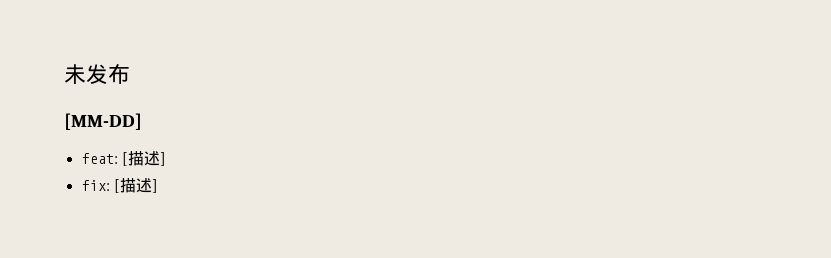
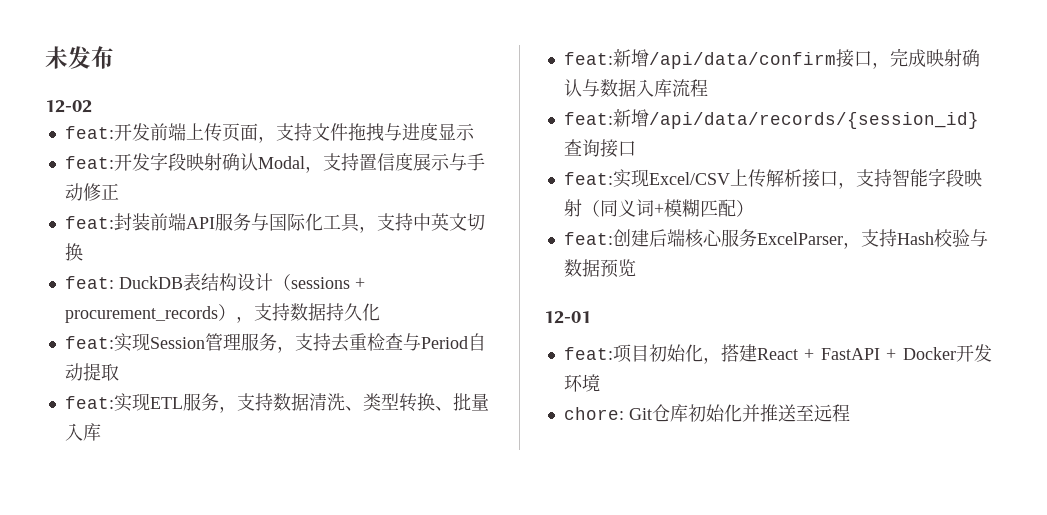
[64,113,142,130] [81,151,166,166] [81,178,158,193] [MM-DD] // feat: [描述] // fix: [描述] -> [45,100,92,113] [64,123,475,143] [64,152,485,173] [64,183,119,201] [64,213,485,233] [64,243,83,261] [64,273,365,291] [64,303,380,323] [64,333,486,353] [64,363,119,381] [64,393,489,413] [64,423,101,441] [563,48,980,69] [563,79,708,97] [563,109,979,129] [563,139,636,158] [563,168,982,189] [563,199,754,217] [563,229,988,249] [563,259,636,278] [544,311,591,324] [563,344,992,364] [563,374,600,392] [563,404,850,422] 12-02 // feat:开发前端上传页面，支持文件拖拽与进度显示 // feat:开发字段映射确认Modal，支持置信度展示与手动修正 // feat:封装前端API服务与国际化工具，支持中英文切换 // feat: DuckDB表结构设计（sessions + procurement_records），支持数据持久化 // feat:实现Session管理服务，支持去重检查与Period自动提取 // feat:实现ETL服务，支持数据清洗、类型转换、批量入库 // feat:新增/api/data/confirm接口，完成映射确认与数据入库流程 // feat:新增/api/data/records/{session_id}查询接口 // feat:实现Excel/CSV上传解析接口，支持智能字段映射（同义词+模糊匹配） // feat:创建后端核心服务ExcelParser，支持Hash校验与数据预览 // 12-01 // feat:项目初始化，搭建React + FastAPI + Docker开发环境 // chore: Git仓库初始化并推送至远程

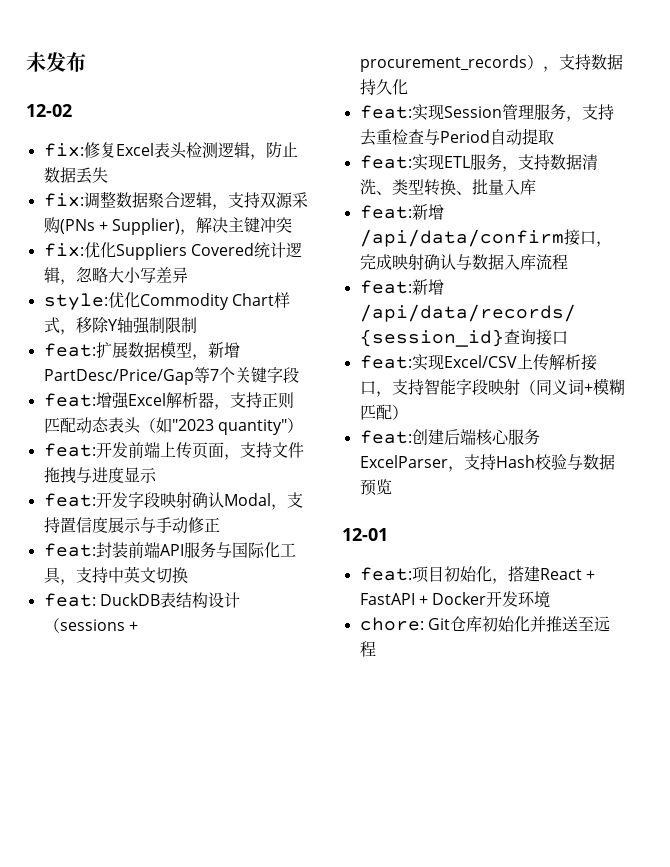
(92, 106) none -> [43,141,298,160] [43,167,108,184] [43,191,308,210] [43,217,293,235] [43,242,302,260] [43,267,188,285] [43,292,290,310] [43,317,197,335] [43,341,240,360] [43,367,299,385] [43,392,294,410] [43,417,303,435] // fix:修复Excel表头检测逻辑，防止数据丢失 // fix:调整数据聚合逻辑，支持双源采购(PNs + Supplier)，解决主键冲突 // fix:优化Suppliers Covered统计逻辑，忽略大小写差异 // style:优化Commodity Chart样式，移除Y轴强制限制 // feat:扩展数据模型，新增PartDesc/Price/Gap等7个关键字段 // feat:增强Excel解析器，支持正则匹配动态表头（如"2023 quantity"）

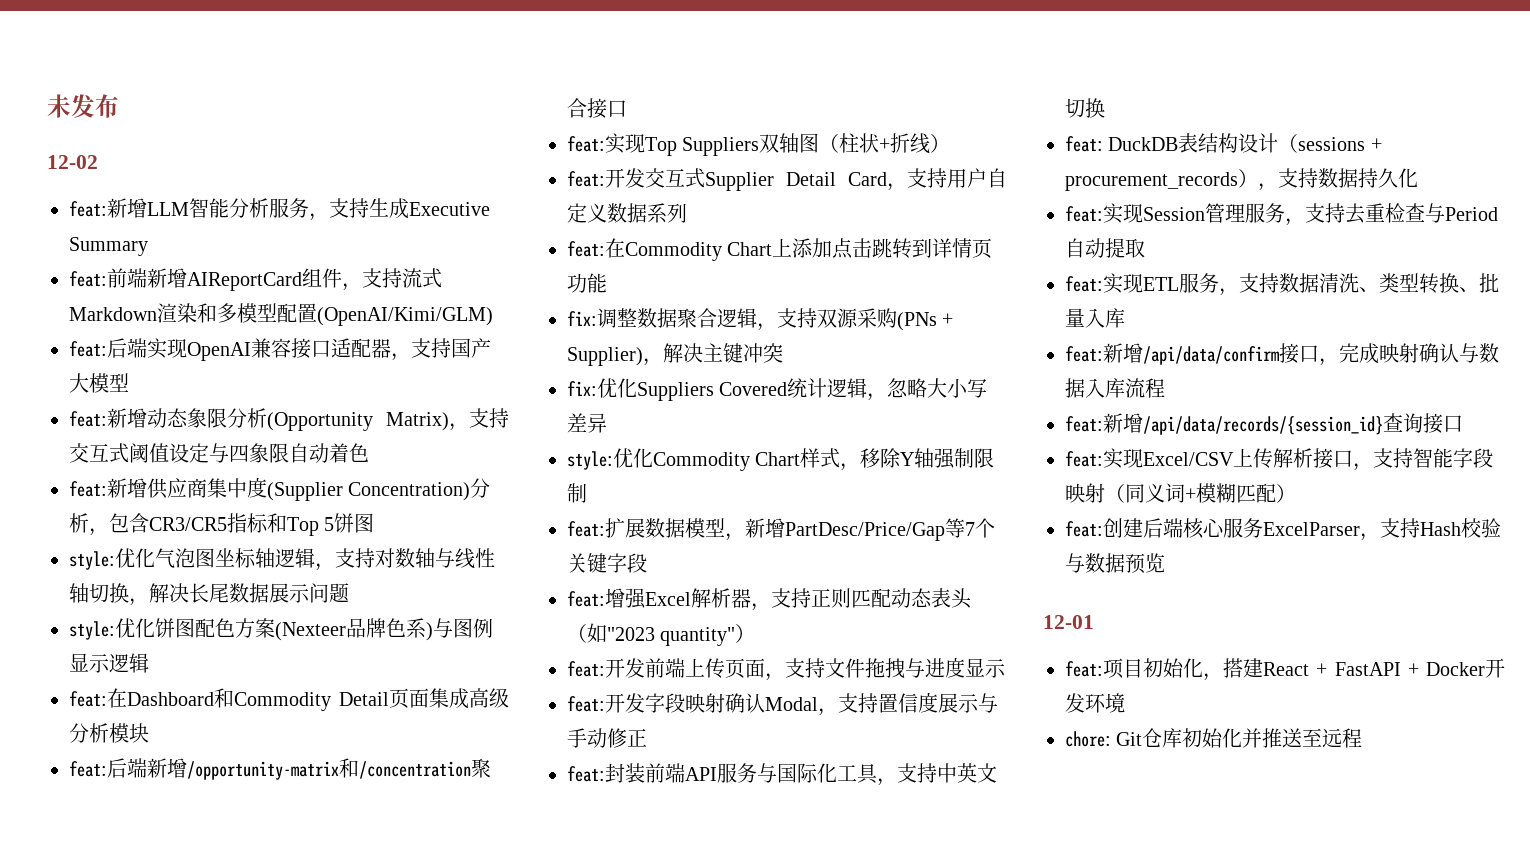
[43,141,298,160] [43,167,108,184] fix:修复Excel表头检测逻辑，防止数据丢失 -> [69,198,490,221] [69,237,148,256] [69,268,442,291] [69,303,493,326] [69,338,491,361] [69,373,129,393] [69,408,509,431] [69,443,369,463] [69,477,491,501] [69,513,375,536] [69,548,495,571] [69,583,349,606] [69,618,493,641] [69,653,149,673] [69,688,509,711] [69,723,149,743] [69,758,491,780] [567,98,627,119] [567,133,951,156] [567,168,1007,191] [567,203,687,223] [567,238,993,261] [567,273,607,293] feat:新增LLM智能分析服务，支持生成Executive Summary // feat:前端新增AIReportCard组件，支持流式Markdown渲染和多模型配置(OpenAI/Kimi/GLM) // feat:后端实现OpenAI兼容接口适配器，支持国产大模型 // feat:新增动态象限分析(Opportunity Matrix)，支持交互式阈值设定与四象限自动着色 // feat:新增供应商集中度(Supplier Concentration)分析，包含CR3/CR5指标和Top 5饼图 // style:优化气泡图坐标轴逻辑，支持对数轴与线性轴切换，解决长尾数据展示问题 // style:优化饼图配色方案(Nexteer品牌色系)与图例显示逻辑 // feat:在Dashboard和Commodity Detail页面集成高级分析模块 // feat:后端新增/opportunity-matrix和/concentration聚合接口 // feat:实现Top Suppliers双轴图（柱状+折线） // feat:开发交互式Supplier Detail Card，支持用户自定义数据系列 // feat:在Commodity Chart上添加点击跳转到详情页功能

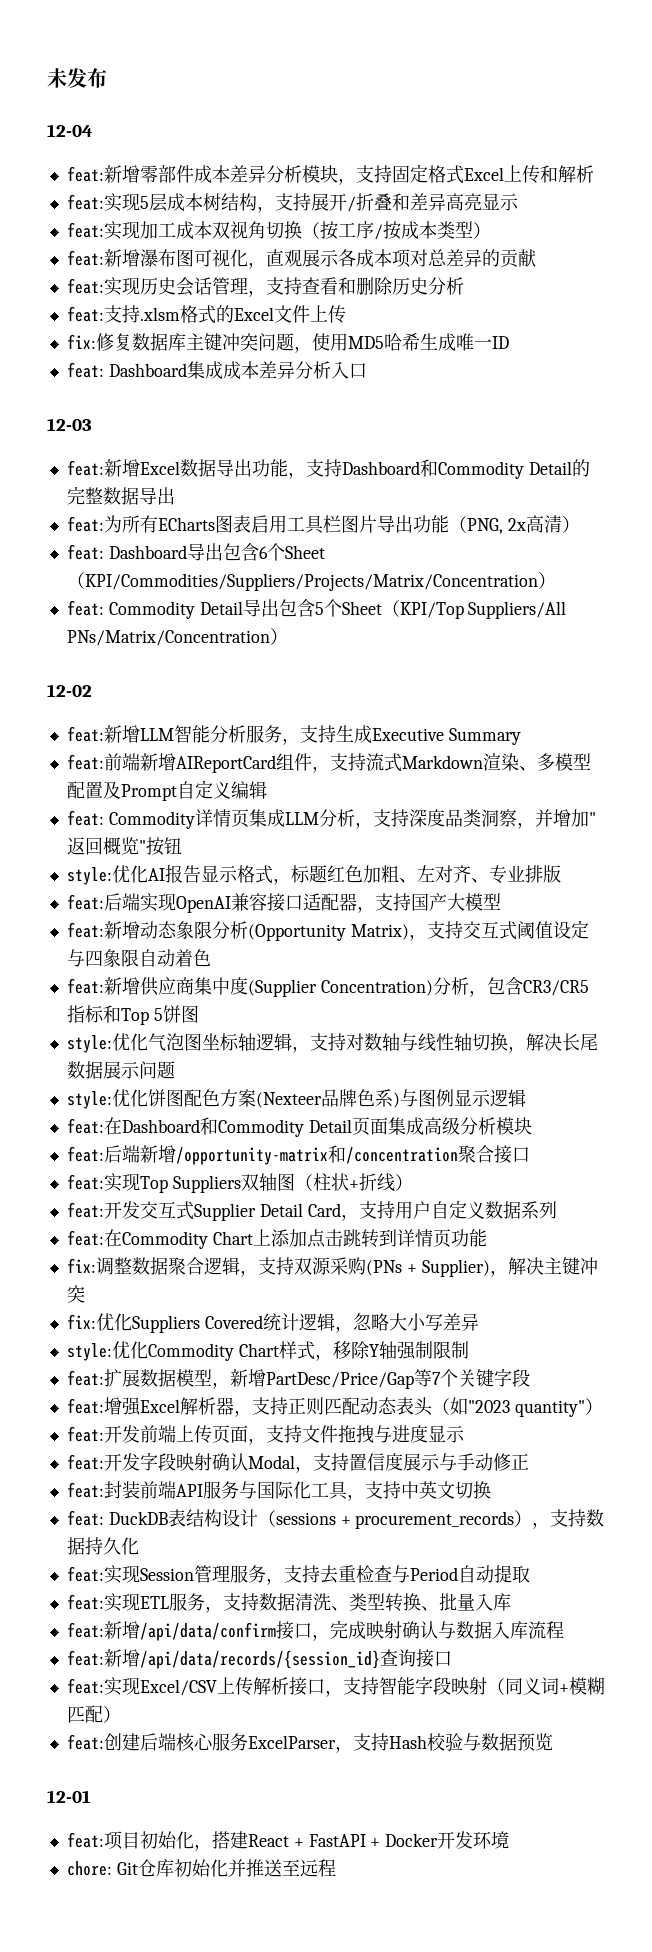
(119, 106) none -> [47,124,93,137] [66,164,594,185] [66,193,519,213] [66,221,491,240] [66,249,536,269] [66,277,464,297] [66,305,346,324] [66,333,509,353] [66,361,367,379] [47,418,92,431] [66,459,590,479] [66,486,175,505] [66,515,580,534] [66,543,325,561] [66,572,556,591] [66,599,567,619] [66,628,288,646] // 12-04 // feat:新增零部件成本差异分析模块，支持固定格式Excel上传和解析 // feat:实现5层成本树结构，支持展开/折叠和差异高亮显示 // feat:实现加工成本双视角切换（按工序/按成本类型） // feat:新增瀑布图可视化，直观展示各成本项对总差异的贡献 // feat:实现历史会话管理，支持查看和删除历史分析 // feat:支持.xlsm格式的Excel文件上传 // fix:修复数据库主键冲突问题，使用MD5哈希生成唯一ID // feat: Dashboard集成成本差异分析入口 // 12-03 // feat:新增Excel数据导出功能，支持Dashboard和Commodity Detail的完整数据导出 // feat:为所有ECharts图表启用工具栏图片导出功能（PNG, 2x高清） // feat: Dashboard导出包含6个Sheet（KPI/Commodities/Suppliers/Projects/Matrix/Concentration） // feat: Commodity Detail导出包含5个Sheet（KPI/Top Suppliers/All PNs/Matrix/Concentration）
[197,303,217,323] 和 -> [518,766,537,771] 、
[317,307,493,326] (OpenAI/Kimi/GLM) -> [102,780,267,801] [66,809,596,829] [66,837,182,856] [66,864,561,885] 及Prompt自定义编辑 // feat: Commodity详情页集成LLM分析，支持深度品类洞察，并增加"返回概览"按钮 // style:优化AI报告显示格式，标题红色加粗、左对齐、专业排版

